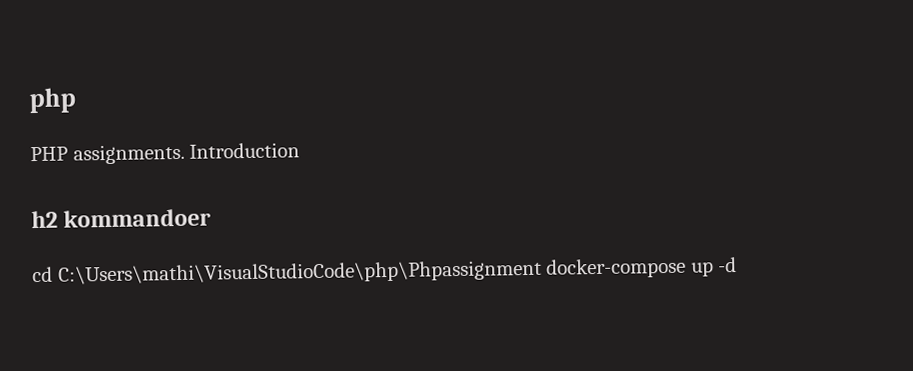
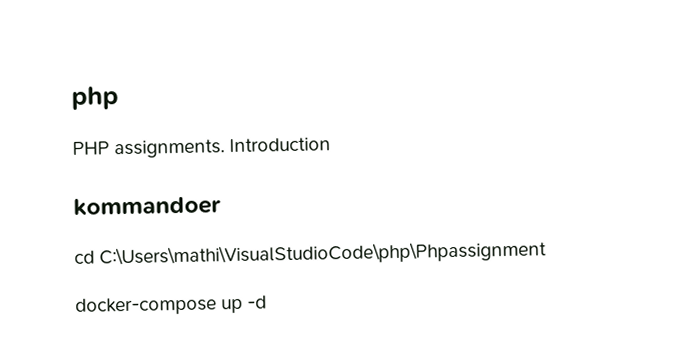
[31,210,58,229] h2 -> (332, 145) none
(542, 272) none -> (548, 254) //

